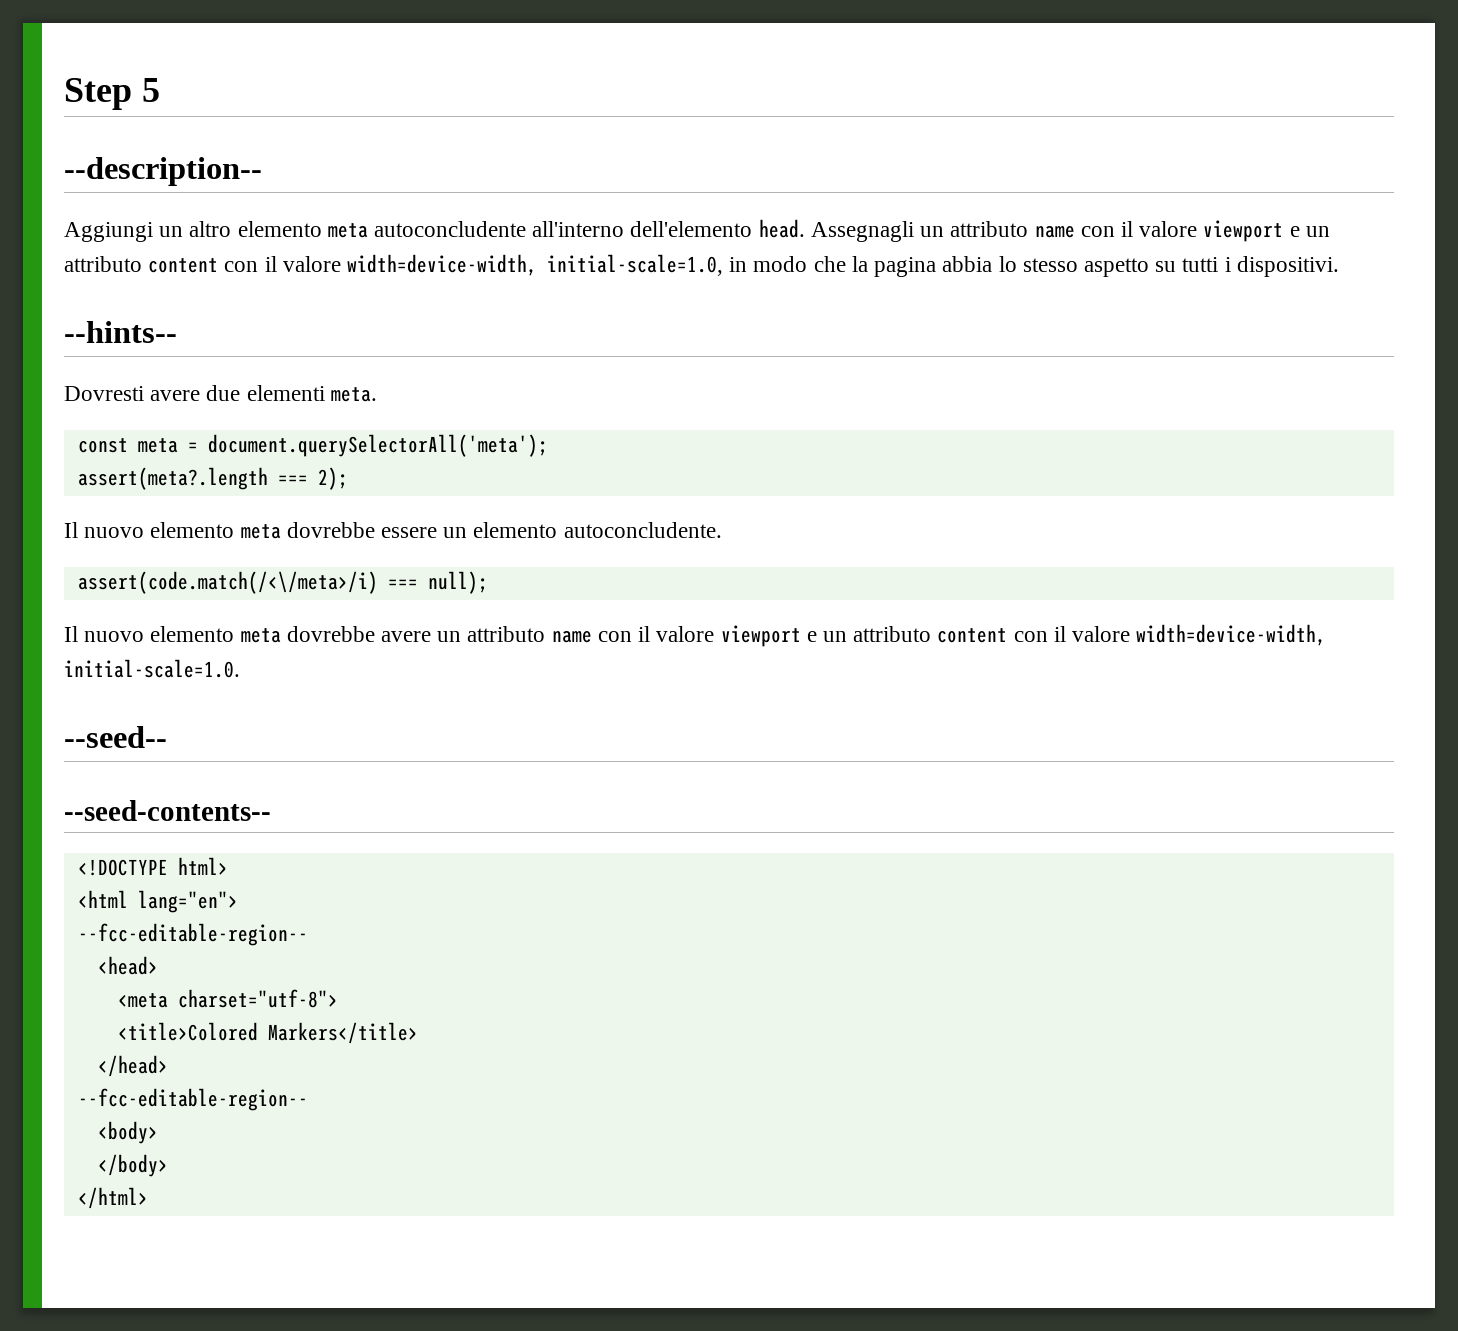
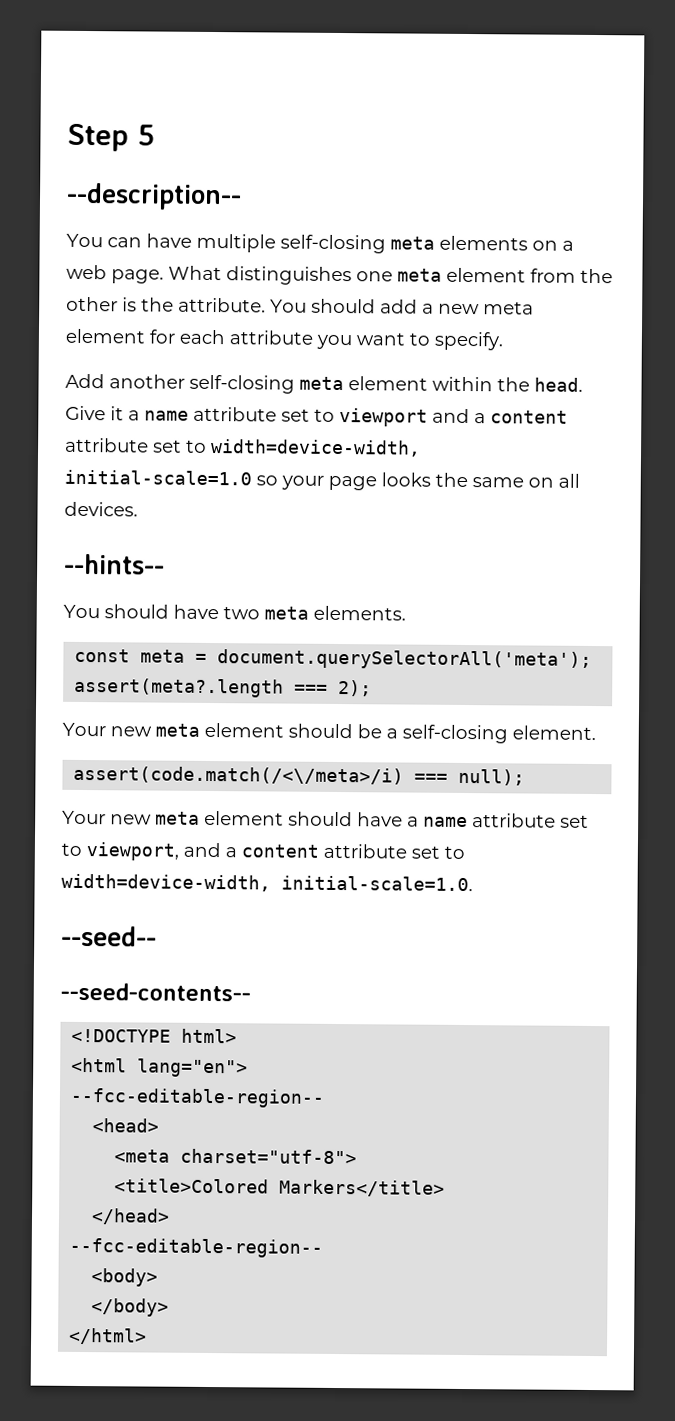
[64,219,1330,242] [64,254,1339,277] [64,321,177,343] [64,385,377,402] Aggiungi un altro elemento meta autoconcludente all'interno dell'elemento head. Assegnagli un attributo name con il valore viewport e un attributo content con il valore width=device-width, initial-scale=1.0, in modo che la pagina abbia lo stesso aspetto su tutti i dispositivi. // --hints-- // Dovresti avere due elementi meta. -> [66,233,574,254] [66,264,613,286] [66,296,534,315] [65,328,503,351] [65,373,583,394] [65,405,568,427] [65,437,421,457] [64,469,580,491] [64,501,138,517] [64,553,165,575] [63,604,406,621] You can have multiple self-closing meta elements on a web page. What distinguishes one meta element from the other is the attribute. You should add a new meta element for each attribute you want to specify. // Add another self-closing meta element within the head. Give it a name attribute set to viewport and a content attribute set to width=device-width, initial-scale=1.0 so your page looks the same on all devices. // --hints-- // You should have two meta elements.
[64,522,722,539] [77,571,488,594] [64,625,1130,647] Il nuovo elemento meta dovrebbe essere un elemento autoconcludente. // assert(code.match(/<\/meta>/i) === null); // Il nuovo elemento meta dovrebbe avere un attributo name con il valore viewport e un attributo content con il valore -> [62,722,596,744] [73,765,526,786] [62,810,589,828] [61,842,465,861] Your new meta element should be a self-closing element. // assert(code.match(/<\/meta>/i) === null); // Your new meta element should have a name attribute set to viewport, and a content attribute set to

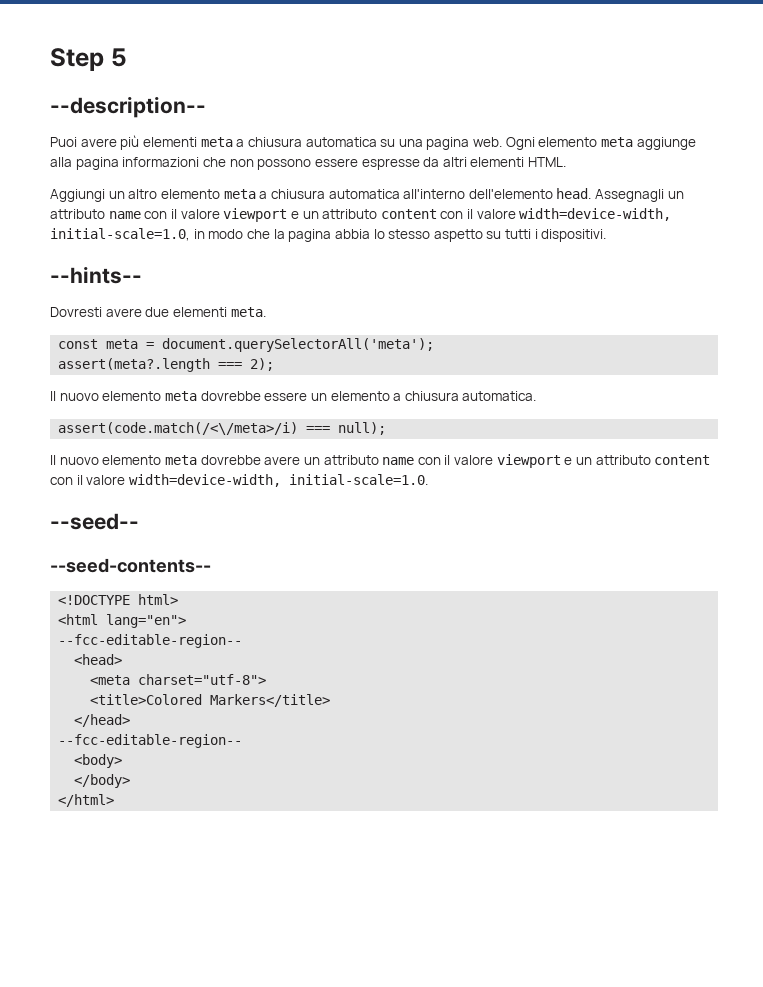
[66,233,574,254] [66,264,613,286] [66,296,534,315] [65,328,503,351] [65,373,583,394] [65,405,568,427] [65,437,421,457] [64,469,580,491] [64,501,138,517] [64,553,165,575] [63,604,406,621] You can have multiple self-closing meta elements on a web page. What distinguishes one meta element from the other is the attribute. You should add a new meta element for each attribute you want to specify. // Add another self-closing meta element within the head. Give it a name attribute set to viewport and a content attribute set to width=device-width, initial-scale=1.0 so your page looks the same on all devices. // --hints-- // You should have two meta elements. -> [50,135,696,150] [50,157,567,170] [50,188,684,202] [50,208,672,222] [50,228,607,242] [50,266,142,284] [50,307,266,317] Puoi avere più elementi meta a chiusura automatica su una pagina web. Ogni elemento meta aggiunge alla pagina informazioni che non possono essere espresse da altri elementi HTML. // Aggiungi un altro elemento meta a chiusura automatica all'interno dell'elemento head. Assegnagli un attributo name con il valore viewport e un attributo content con il valore width=device-width, initial-scale=1.0, in modo che la pagina abbia lo stesso aspetto su tutti i dispositivi. // --hints-- // Dovresti avere due elementi meta.
[62,722,596,744] [73,765,526,786] [62,810,589,828] [61,842,465,861] Your new meta element should be a self-closing element. // assert(code.match(/<\/meta>/i) === null); // Your new meta element should have a name attribute set to viewport, and a content attribute set to -> [50,391,537,401] [58,422,387,435] [50,454,711,468] [50,475,126,485] Il nuovo elemento meta dovrebbe essere un elemento a chiusura automatica. // assert(code.match(/<\/meta>/i) === null); // Il nuovo elemento meta dovrebbe avere un attributo name con il valore viewport e un attributo content con il valore

